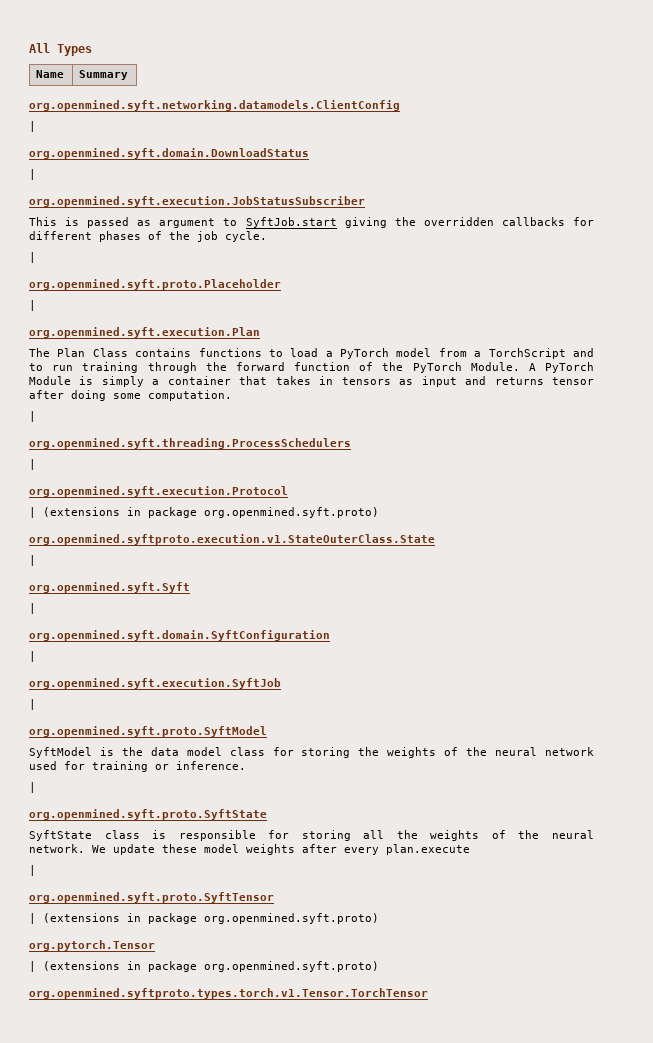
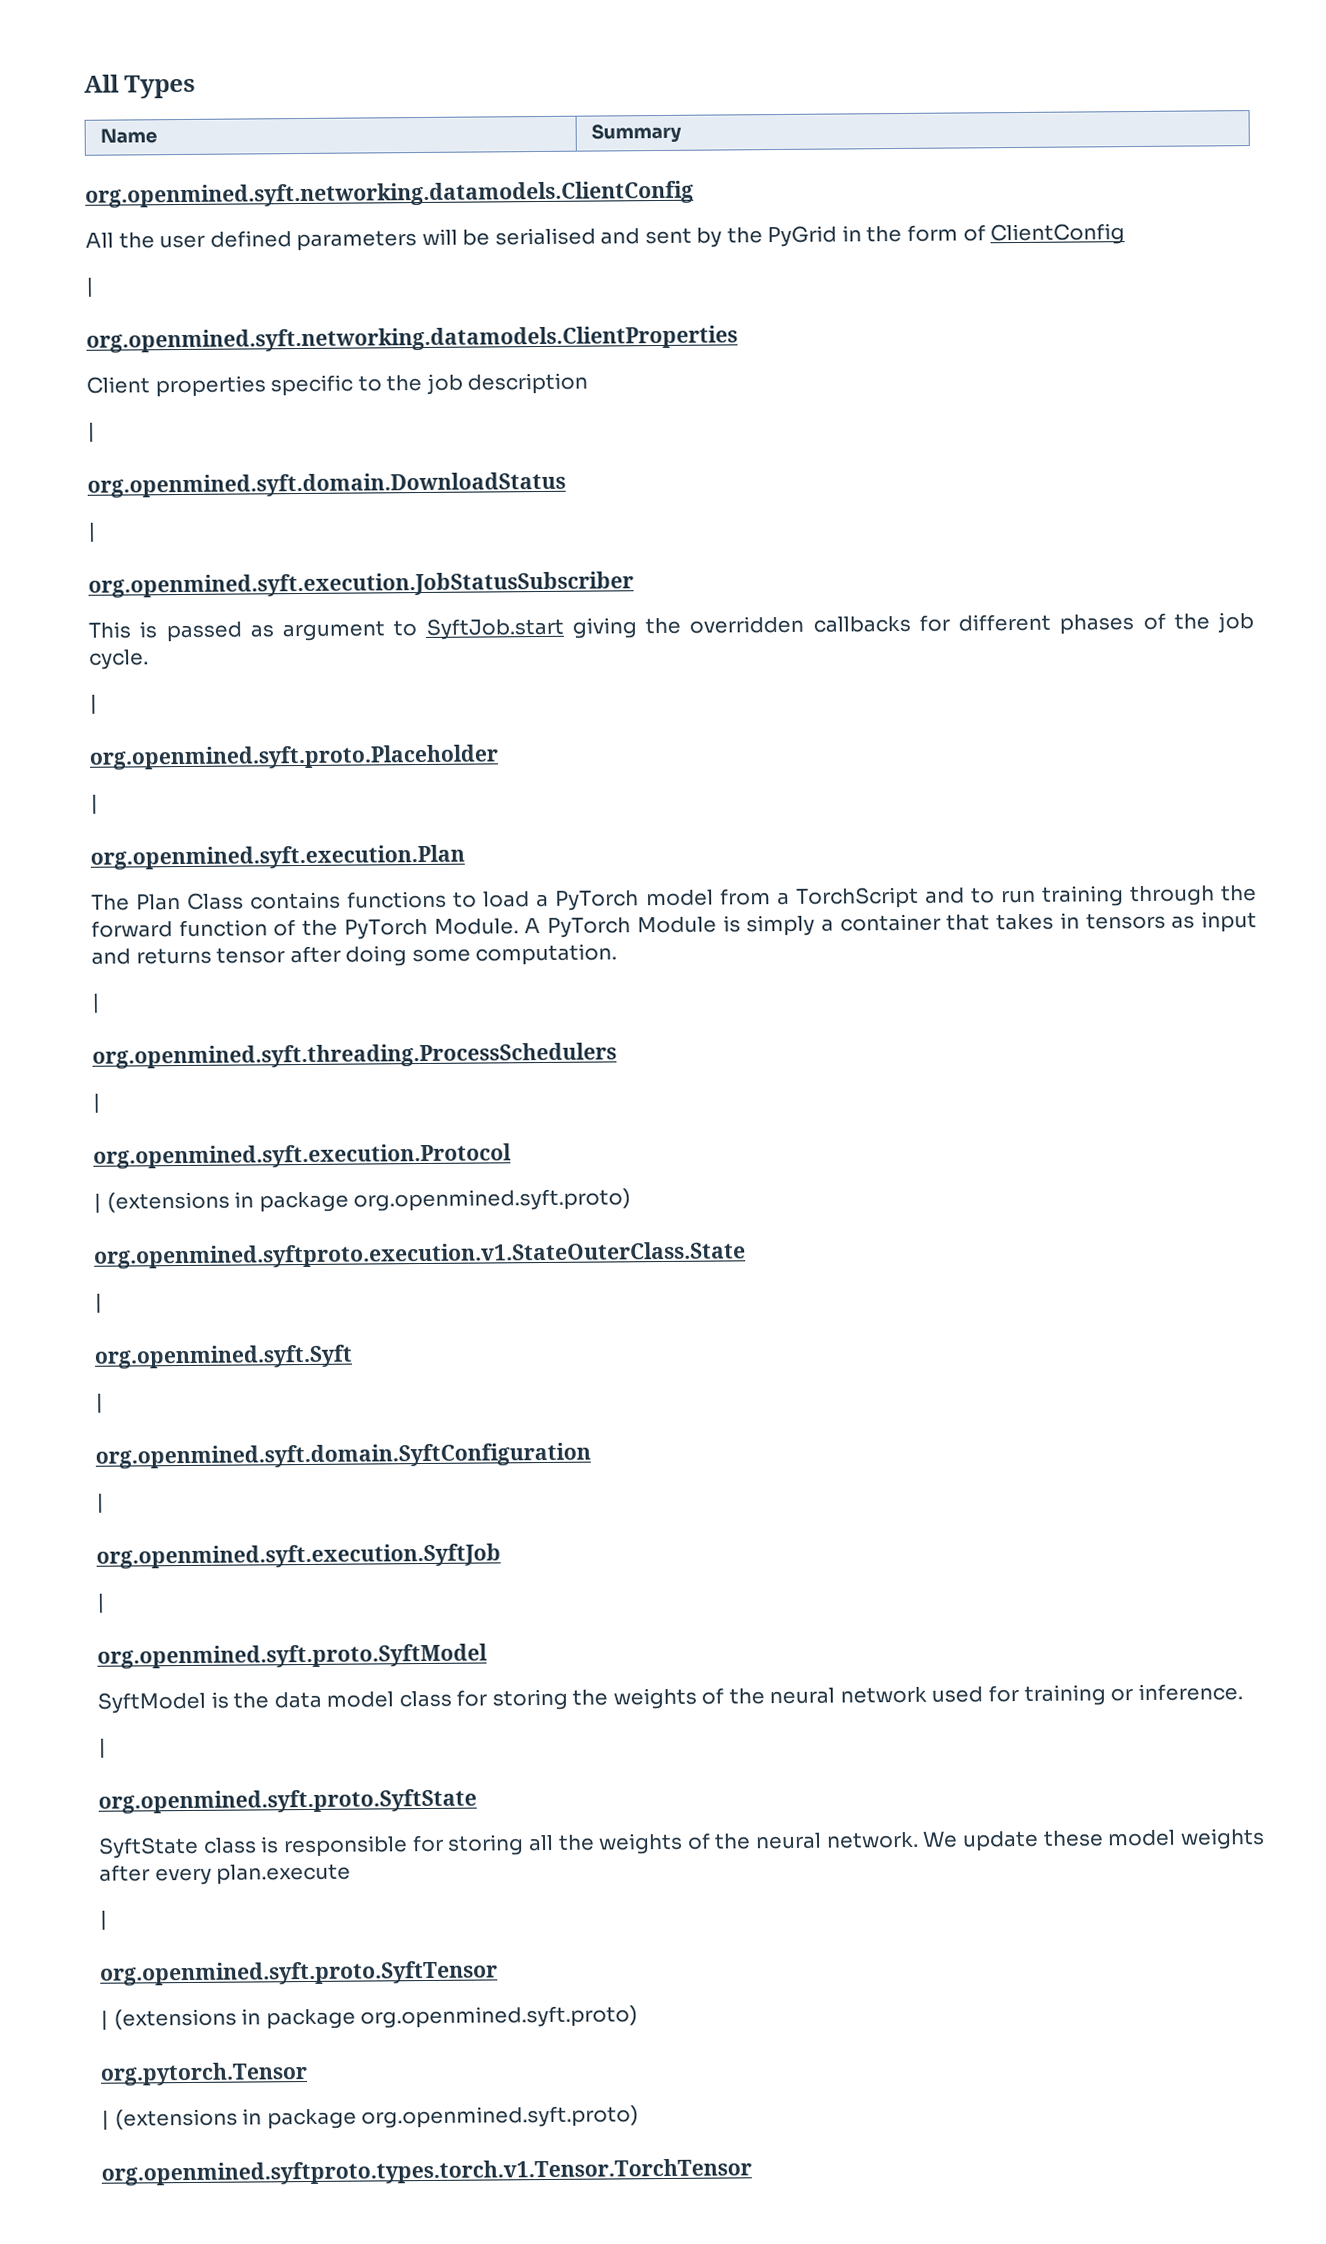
(400, 105) none -> [85,223,1126,252] [85,277,95,298] [86,325,738,353] [86,372,589,398] // All the user defined parameters will be serialised and sent by the PyGrid in the form of ClientConfig // | // org.openmined.syft.networking.datamodels.ClientProperties // Client properties specific to the job description

